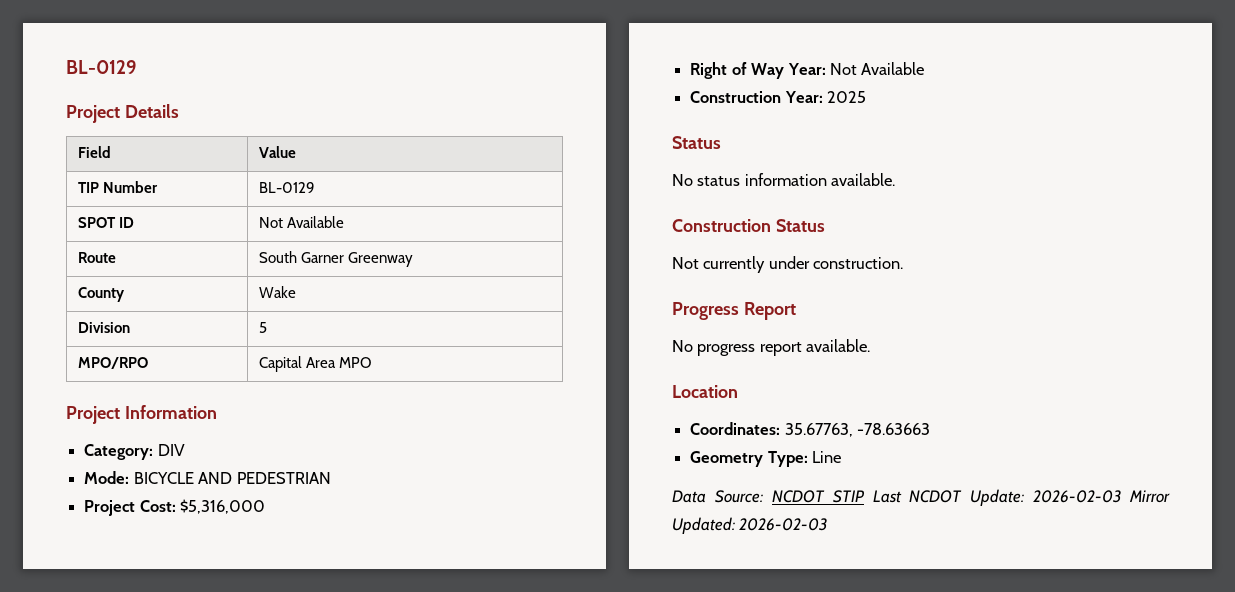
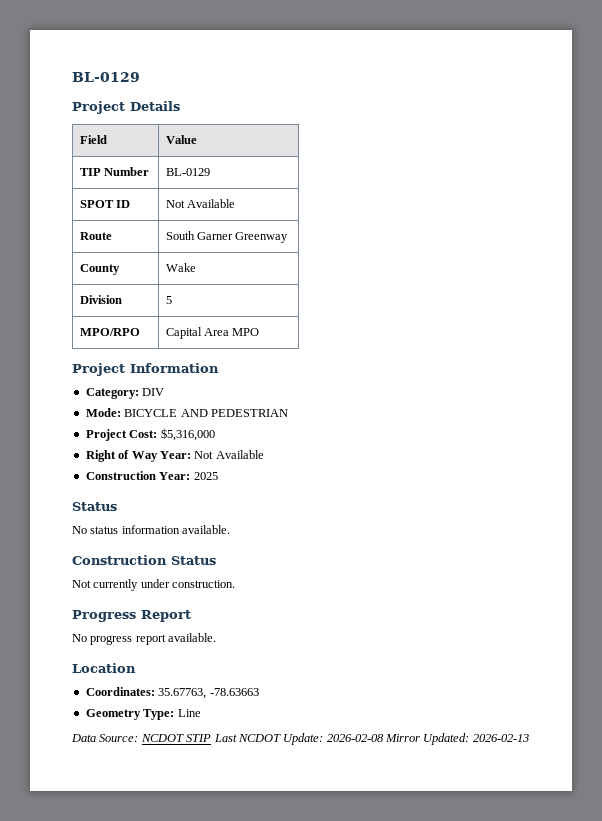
[1033,490,1122,503] 2026-02-03 -> [326,734,384,742] 2026-02-08
[739,518,828,531] 2026-02-03 -> [472,734,529,742] 2026-02-13

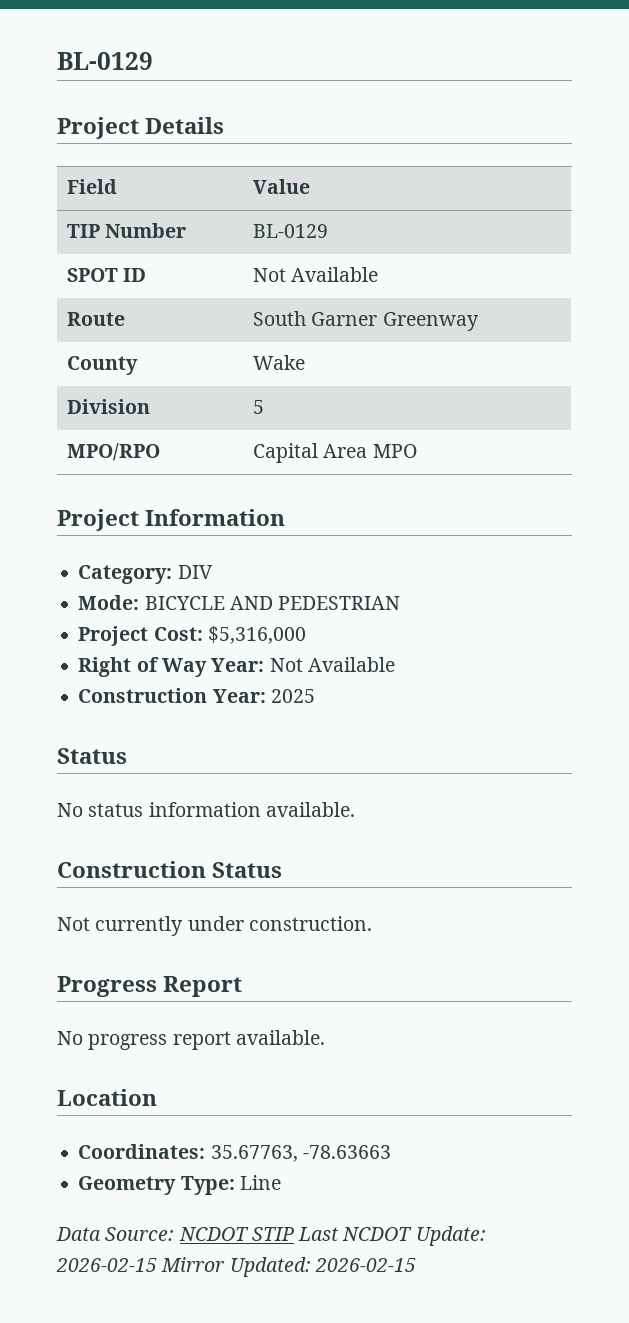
[326,734,384,742] 2026-02-08 -> [56,1258,157,1272] 2026-02-15
[472,734,529,742] 2026-02-13 -> [314,1258,416,1272] 2026-02-15

